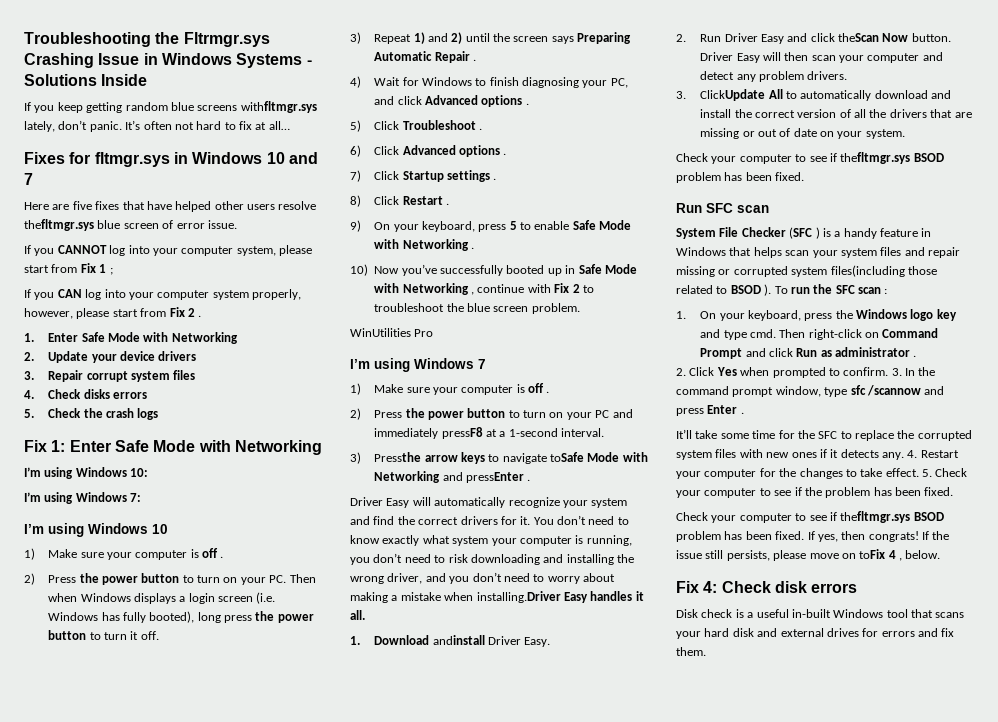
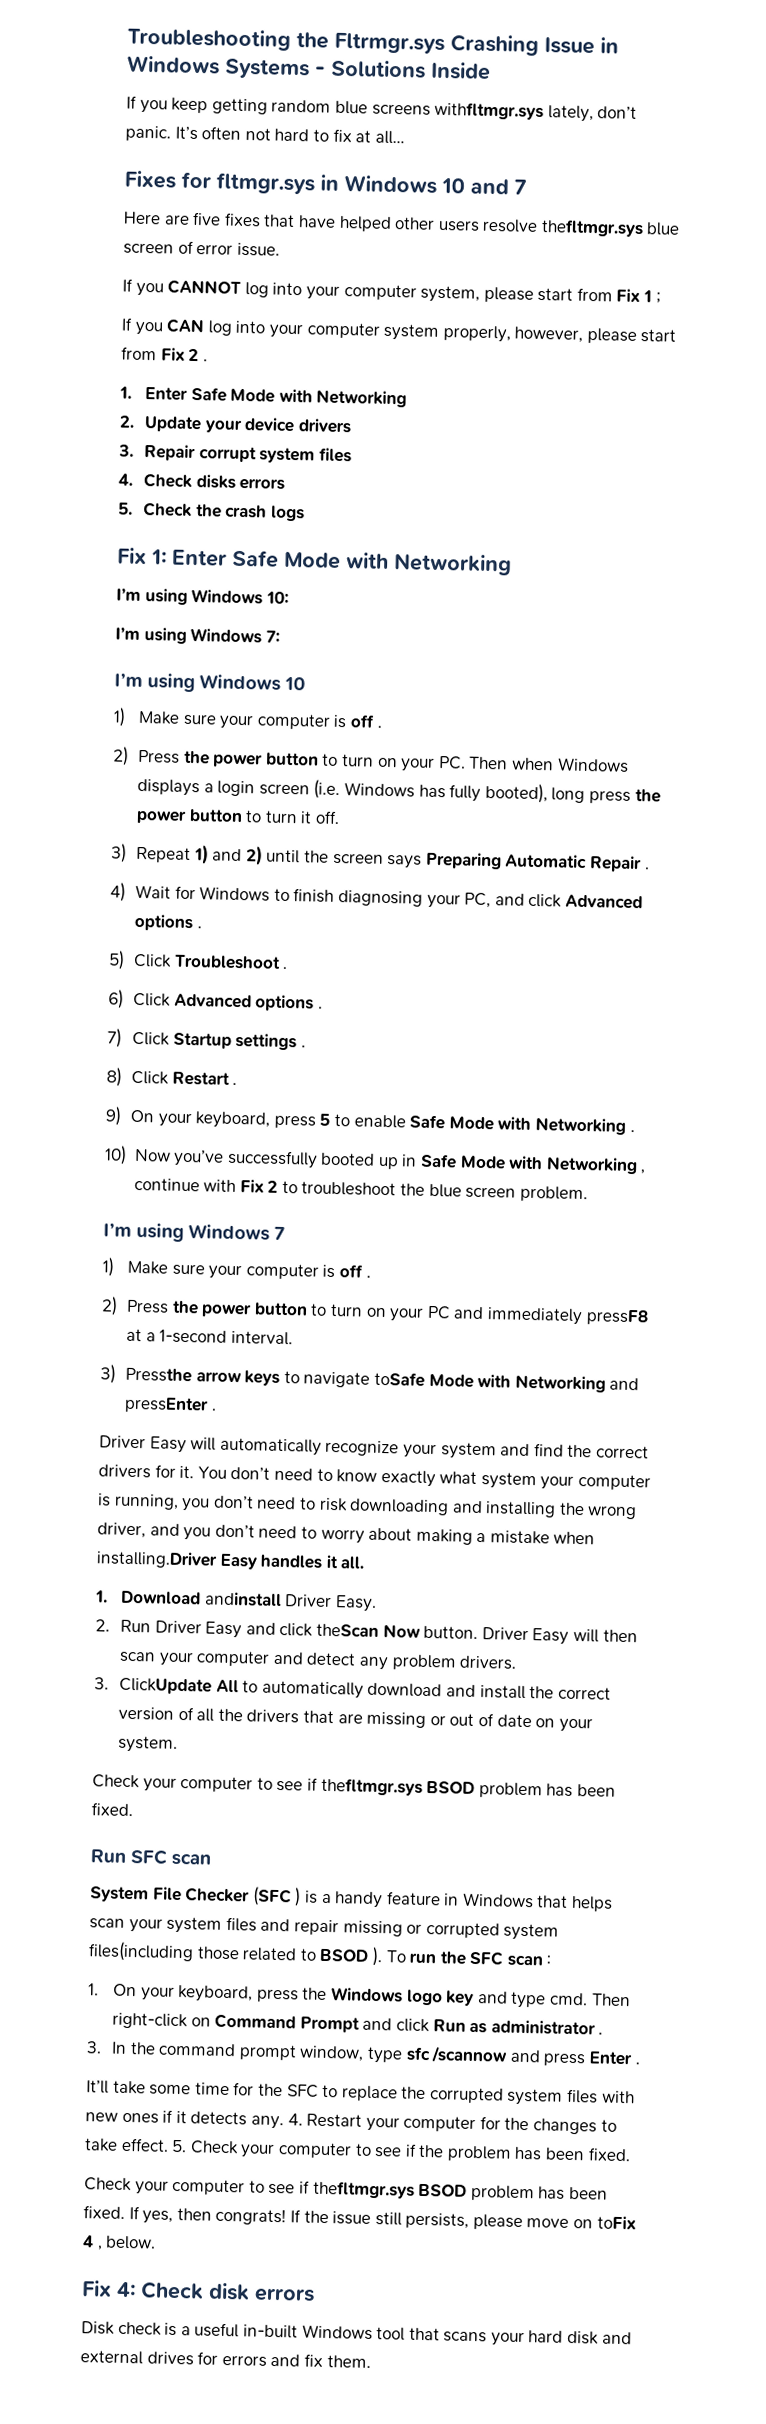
[350,328,434,337] // WinUtilities Pro -> (588, 1194) none
[676,367,889,378] 2. Click Yes when prompted to confirm. -> (604, 2033) none

